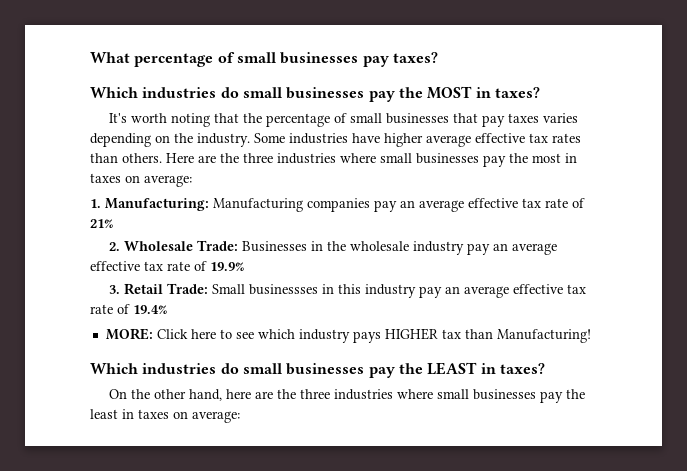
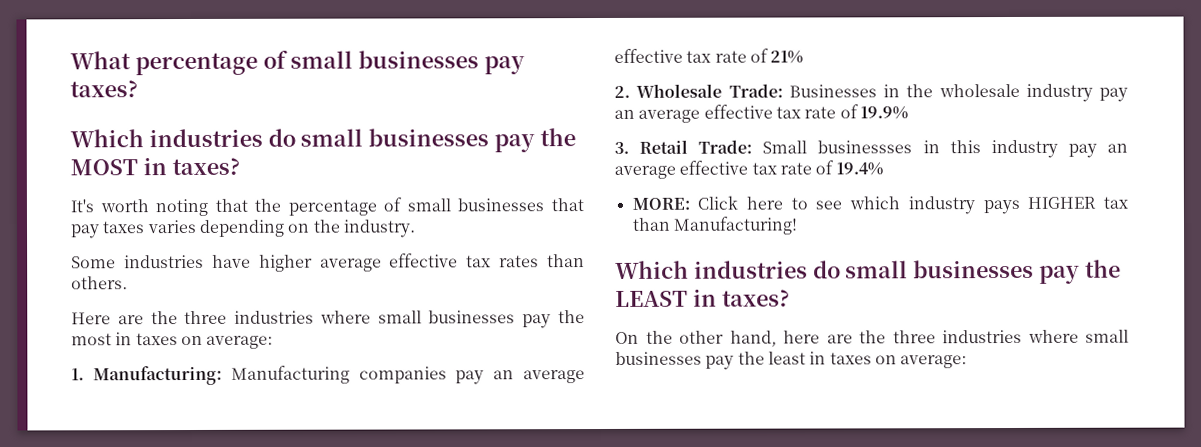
(250, 140) none -> (416, 228) //
(162, 158) none -> (128, 283) //

